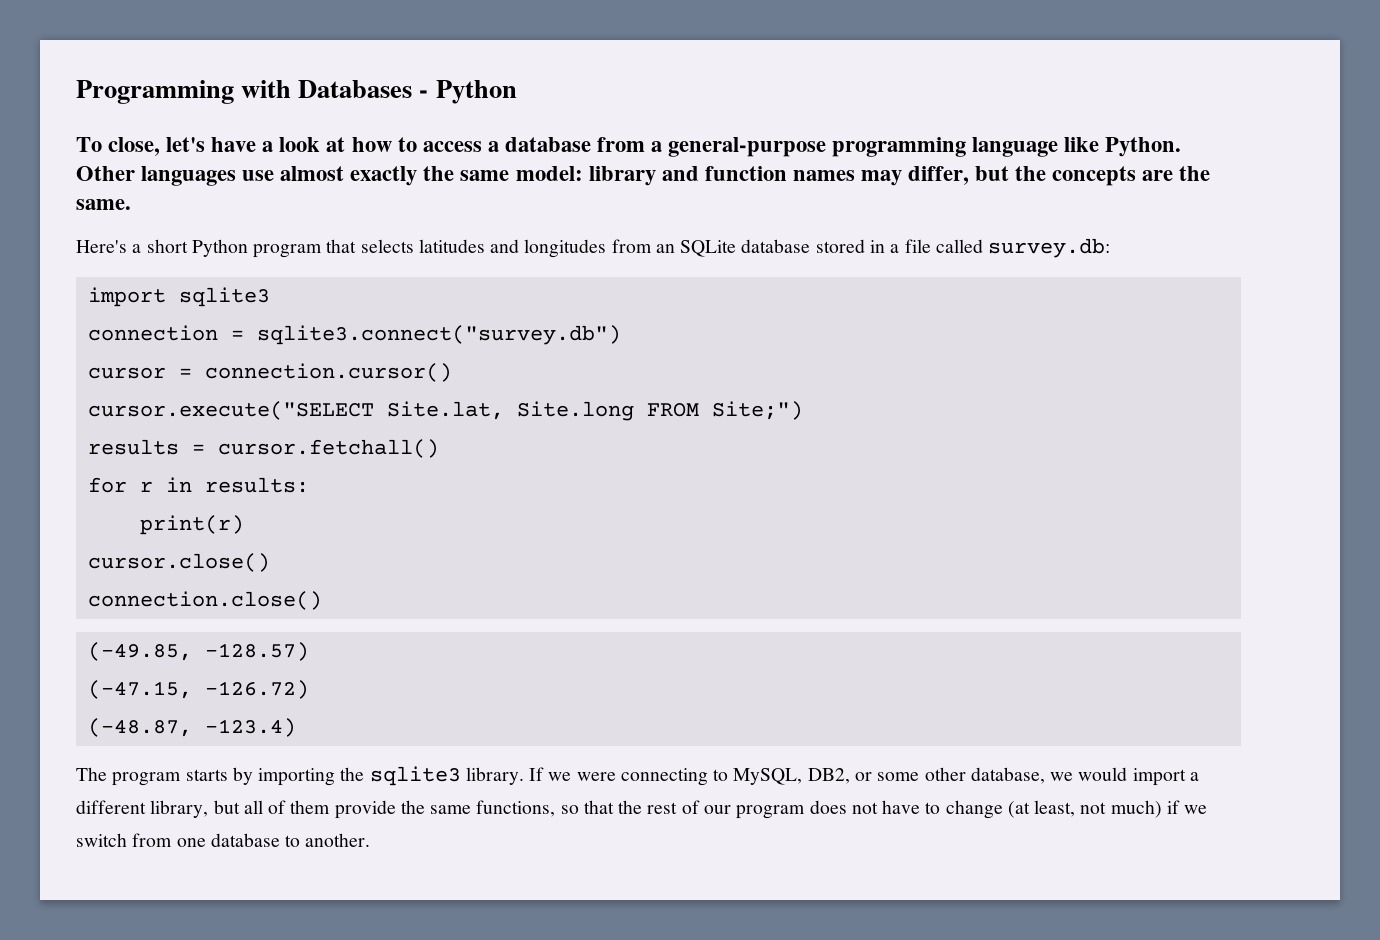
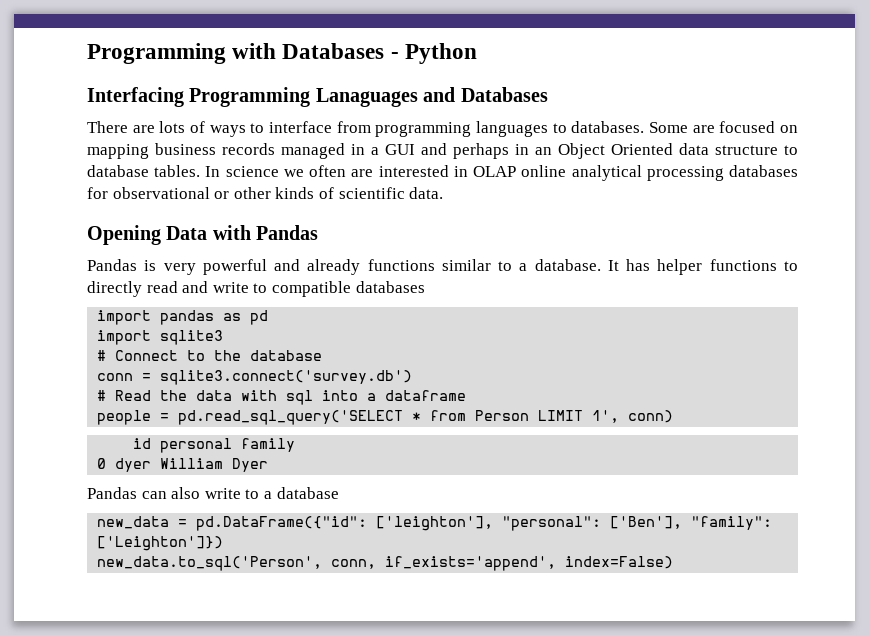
[76,137,1182,157] [76,166,1211,186] [76,199,131,210] [76,238,1111,258] [87,287,270,307] [87,325,621,345] [87,363,452,382] [87,401,803,421] [87,439,439,458] [87,477,309,493] [139,515,244,535] [87,553,270,572] [87,591,322,610] [87,642,309,661] [87,680,309,699] [87,718,296,737] [76,766,1199,786] [76,800,1208,819] [76,833,371,847] To close, let's have a look at how to access a database from a general-purpose programming language like Python. Other languages use almost exactly the same model: library and function names may differ, but the concepts are the same. // Here's a short Python program that selects latitudes and longitudes from an SQLite database stored in a file called survey.db: // import sqlite3 // connection = sqlite3.connect("survey.db") // cursor = connection.cursor() // cursor.execute("SELECT Site.lat, Site.long FROM Site;") // results = cursor.fetchall() // for r in results: // print(r) // cursor.close() // connection.close() // (-49.85, -128.57) // (-47.15, -126.72) // (-48.87, -123.4) // The program starts by importing the sqlite3 library. If we were connecting to MySQL, DB2, or some other database, we would import a different library, but all of them provide the same functions, so that the rest of our program does not have to change (at least, not much) if we switch from one database to another. -> [87,87,548,107] [87,121,798,137] [87,143,798,159] [87,165,798,181] [87,187,444,199] [87,225,319,245] [87,259,798,275] [87,281,425,297] [97,310,269,325] [97,330,224,345] [97,350,323,361] [97,370,413,385] [97,390,467,405] [97,410,674,425] [133,438,296,453] [97,458,269,472] [87,487,339,499] [97,516,773,531] [97,536,224,551] [97,556,674,571] Interfacing Programming Lanaguages and Databases // There are lots of ways to interface from programming languages to databases. Some are focused on mapping business records managed in a GUI and perhaps in an Object Oriented data structure to database tables. In science we often are interested in OLAP online analytical processing databases for observational or other kinds of scientific data. // Opening Data with Pandas // Pandas is very powerful and already functions similar to a database. It has helper functions to directly read and write to compatible databases // import pandas as pd // import sqlite3 // # Connect to the database // conn = sqlite3.connect('survey.db') // # Read the data with sql into a dataframe // people = pd.read_sql_query('SELECT * from Person LIMIT 1', conn) // id personal family // 0 dyer William Dyer // Pandas can also write to a database // new_data = pd.DataFrame({"id": ['leighton'], "personal": ['Ben'], "family": ['Leighton']}) // new_data.to_sql('Person', conn, if_exists='append', index=False)

